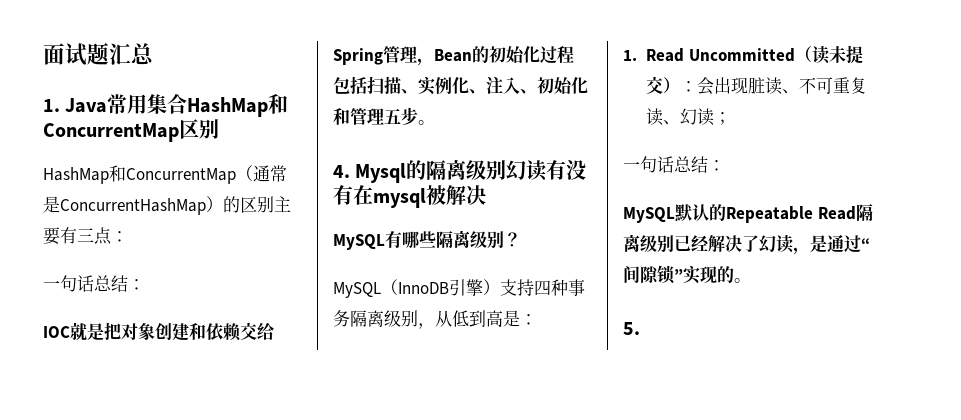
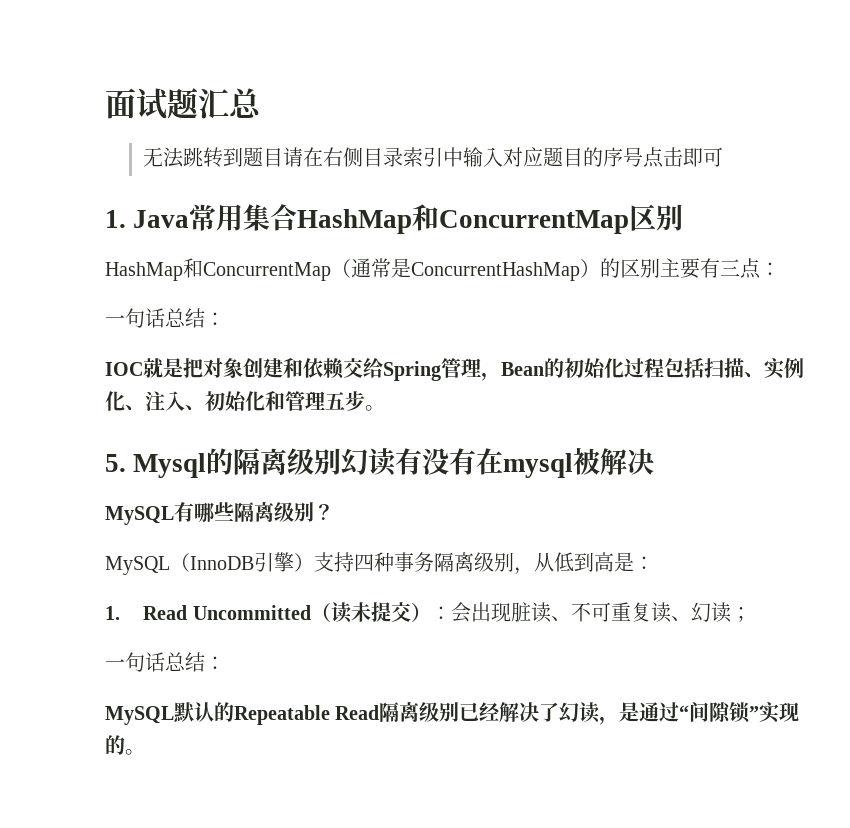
(154, 54) none -> [143,147,724,168] // 无法跳转到题目请在右侧目录索引中输入对应题目的序号点击即可
[333,165,350,178] 4. -> [105,454,126,472] 5.
[623,322,640,335] // 5. -> (145, 752) none

